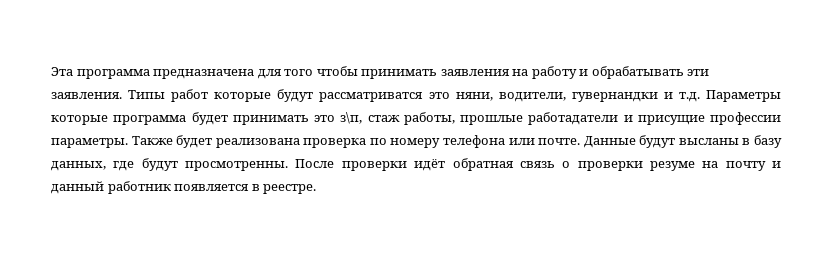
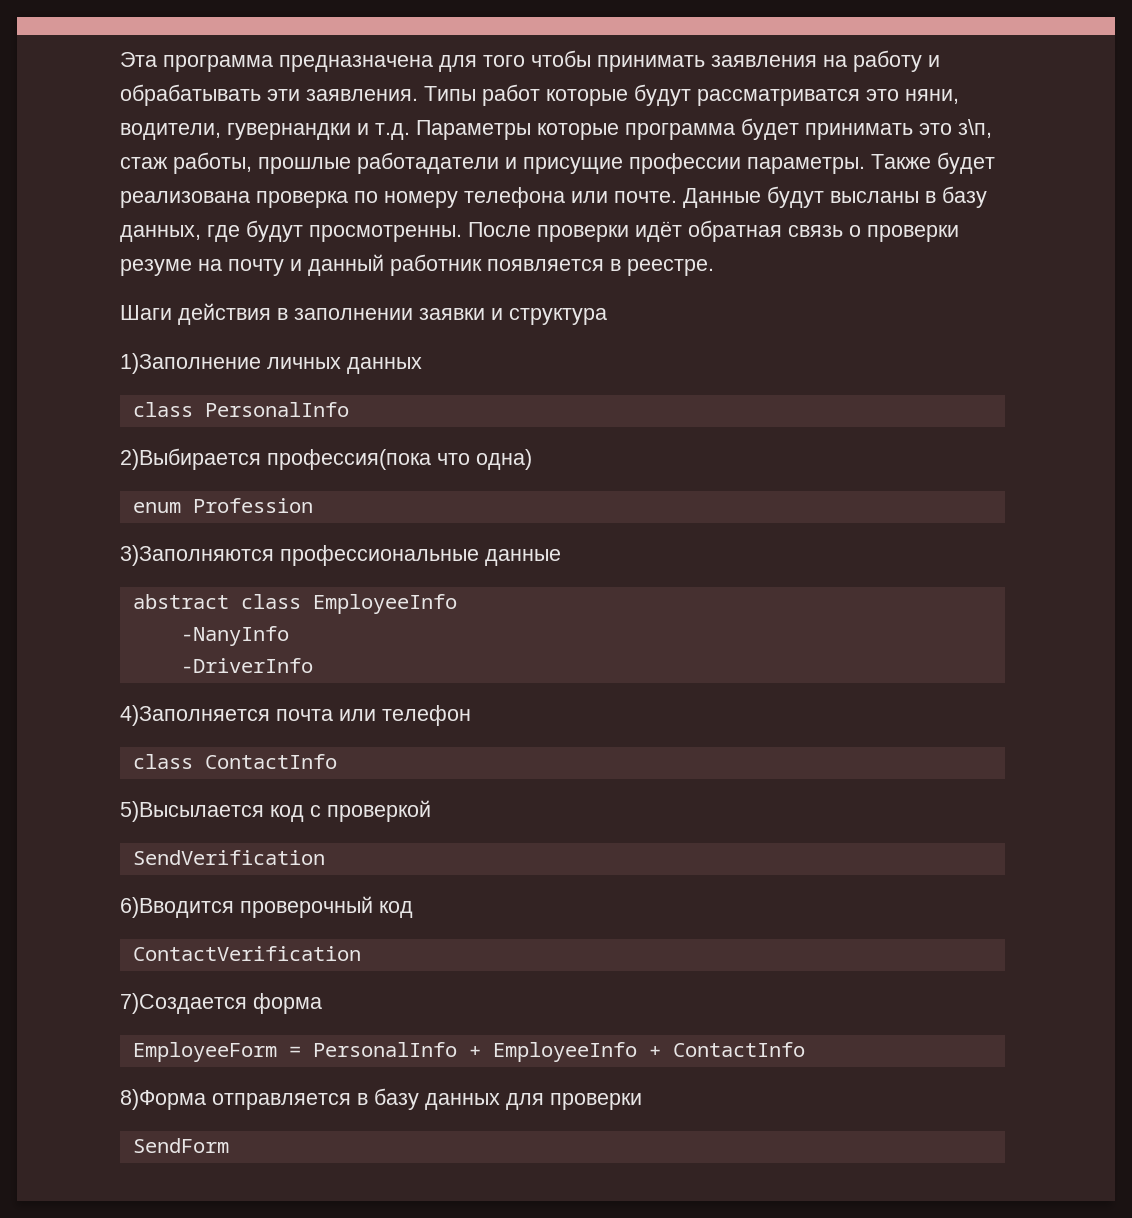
(317, 189) none -> [120,303,607,325] [120,353,422,374] [132,402,349,417] [120,448,532,470] [132,498,313,513] [120,545,561,566] [132,594,457,614] [180,626,289,646] [180,658,313,673] [120,705,471,726] [132,754,337,769] [120,800,431,822] [132,850,325,865] [120,896,413,918] [132,946,361,961] [120,993,322,1014] [132,1042,805,1062] [120,1088,642,1110] [132,1138,229,1153] // Шаги действия в заполнении заявки и структура // 1)Заполнение личных данных // class PersonalInfo // 2)Выбирается профессия(пока что одна) // enum Profession // 3)Заполняются профессиональные данные // abstract class EmployeeInfo // -NanyInfo // -DriverInfo // 4)Заполняется почта или телефон // class ContactInfo // 5)Высылается код с проверкой // SendVerification // 6)Вводится проверочный код // ContactVerification // 7)Создается форма // EmployeeForm = PersonalInfo + EmployeeInfo + ContactInfo // 8)Форма отправляется в базу данных для проверки // SendForm

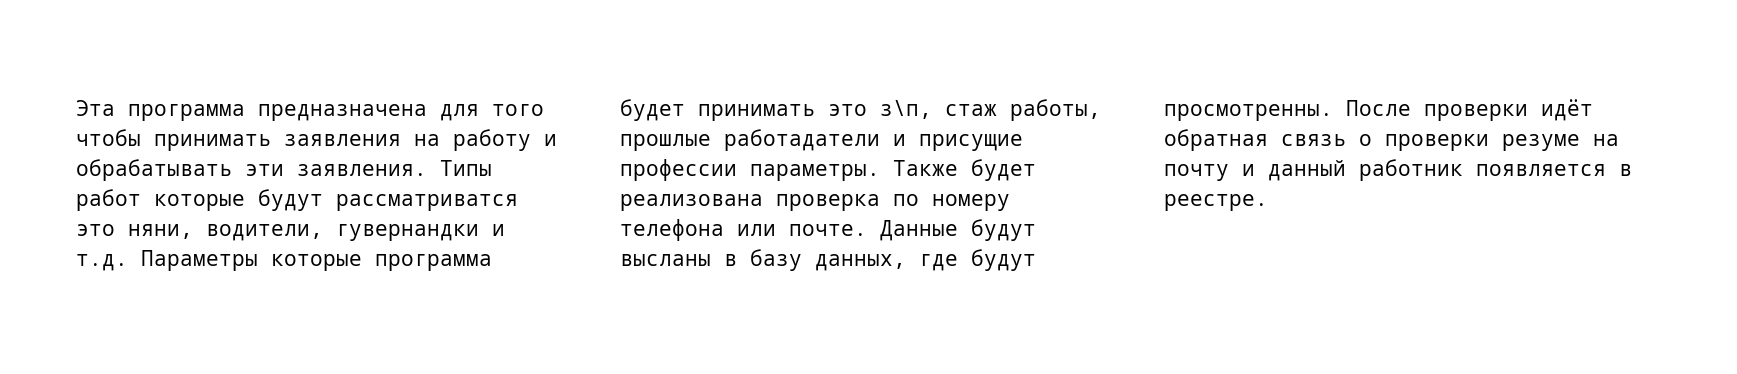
[120,303,607,325] [120,353,422,374] [132,402,349,417] [120,448,532,470] [132,498,313,513] [120,545,561,566] [132,594,457,614] [180,626,289,646] [180,658,313,673] [120,705,471,726] [132,754,337,769] [120,800,431,822] [132,850,325,865] [120,896,413,918] [132,946,361,961] [120,993,322,1014] [132,1042,805,1062] [120,1088,642,1110] [132,1138,229,1153] // Шаги действия в заполнении заявки и структура // 1)Заполнение личных данных // class PersonalInfo // 2)Выбирается профессия(пока что одна) // enum Profession // 3)Заполняются профессиональные данные // abstract class EmployeeInfo // -NanyInfo // -DriverInfo // 4)Заполняется почта или телефон // class ContactInfo // 5)Высылается код с проверкой // SendVerification // 6)Вводится проверочный код // ContactVerification // 7)Создается форма // EmployeeForm = PersonalInfo + EmployeeInfo + ContactInfo // 8)Форма отправляется в базу данных для проверки // SendForm -> (1268, 202) none

